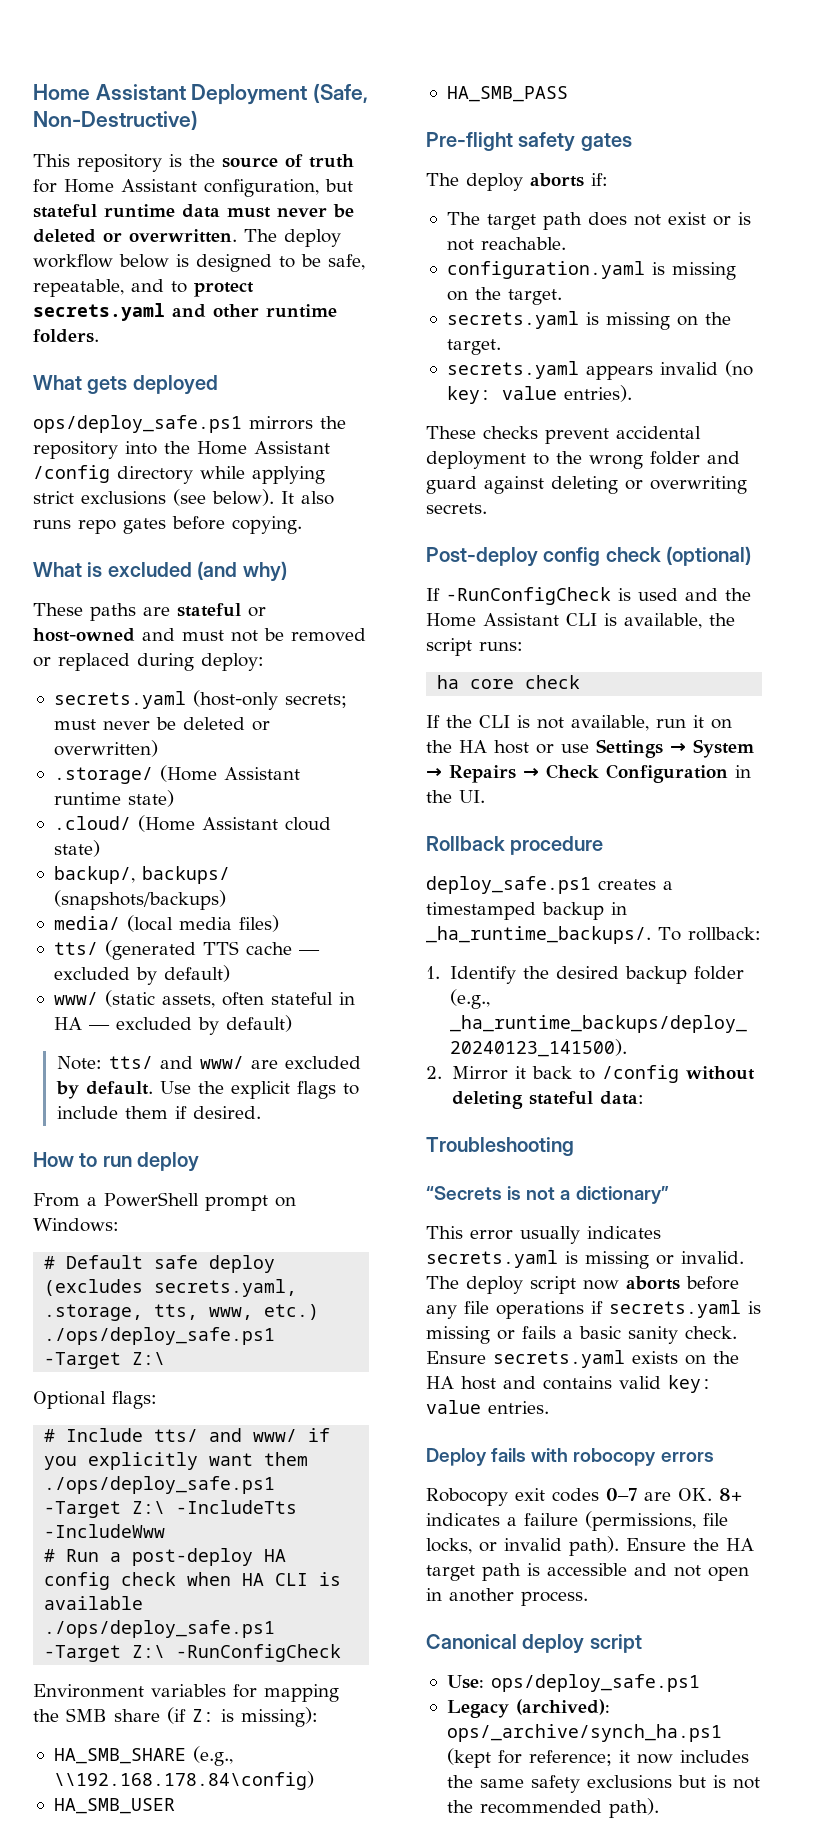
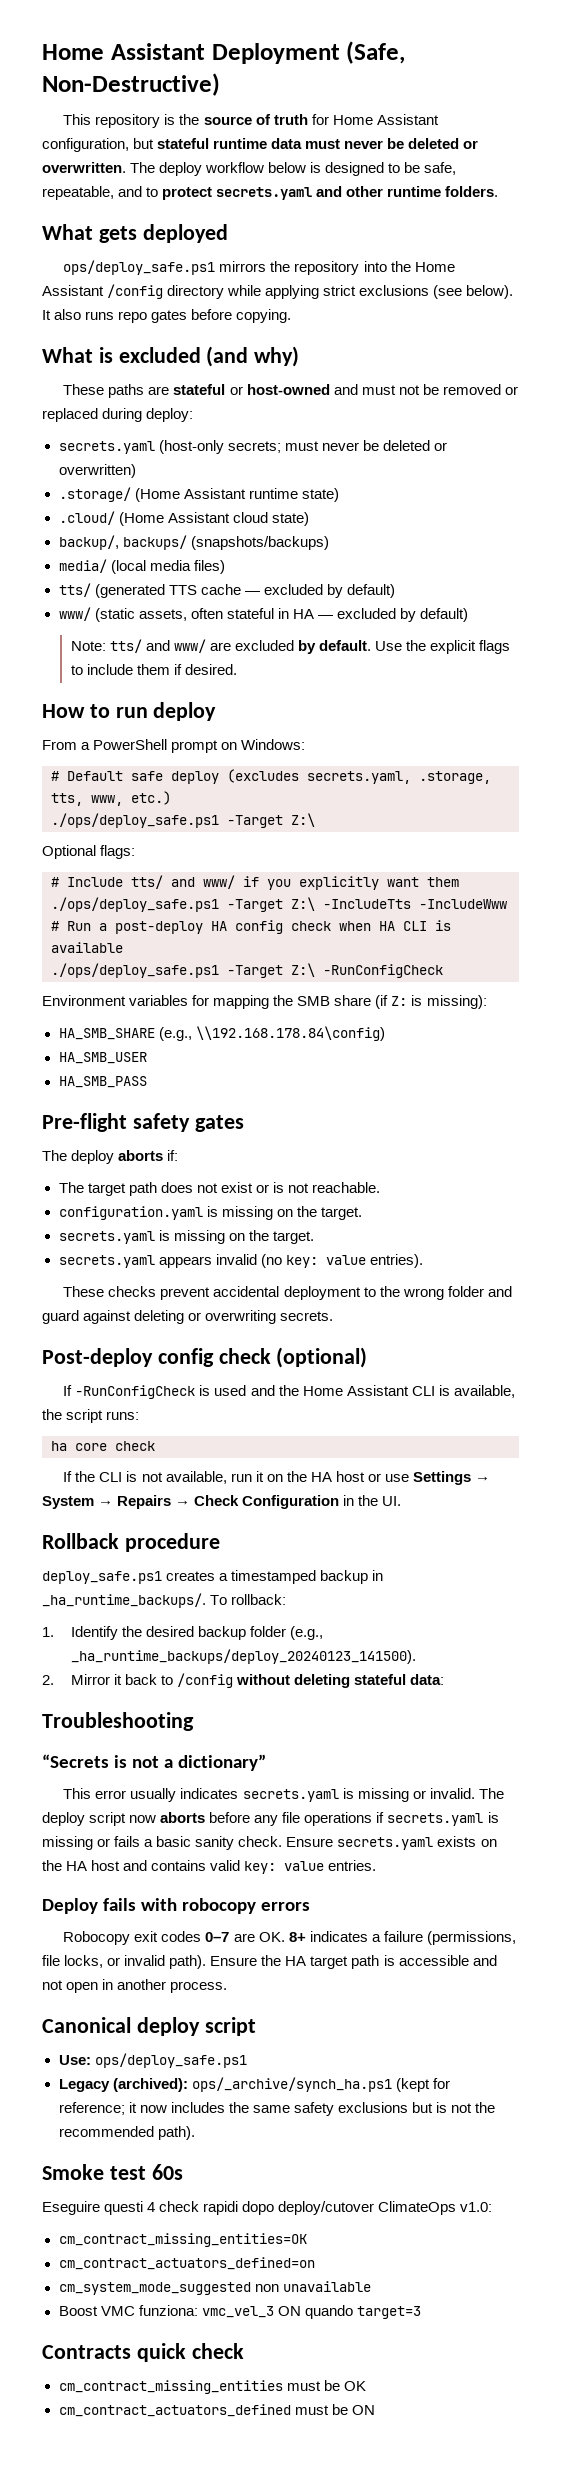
(659, 1808) none -> [42,2164,183,2180] [42,2201,493,2215] [58,2233,307,2247] [58,2257,315,2270] [58,2281,371,2295] [58,2305,421,2319] [42,2343,244,2362] [58,2380,366,2394] [58,2404,375,2417] // Smoke test 60s // Eseguire questi 4 check rapidi dopo deploy/cutover ClimateOps v1.0: // cm_contract_missing_entities=OK // cm_contract_actuators_defined=on // cm_system_mode_suggested non unavailable // Boost VMC funziona: vmc_vel_3 ON quando target=3 // Contracts quick check // cm_contract_missing_entities must be OK // cm_contract_actuators_defined must be ON

